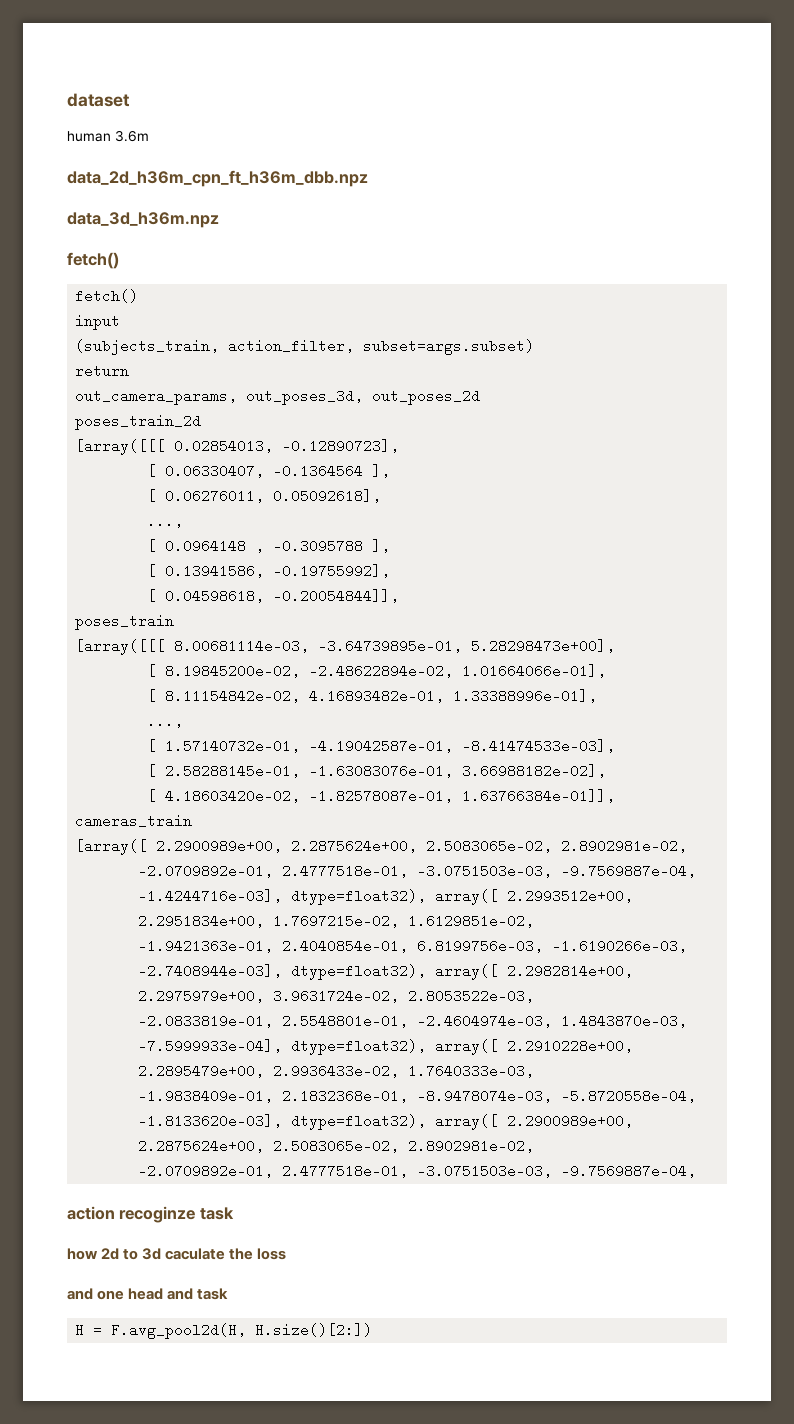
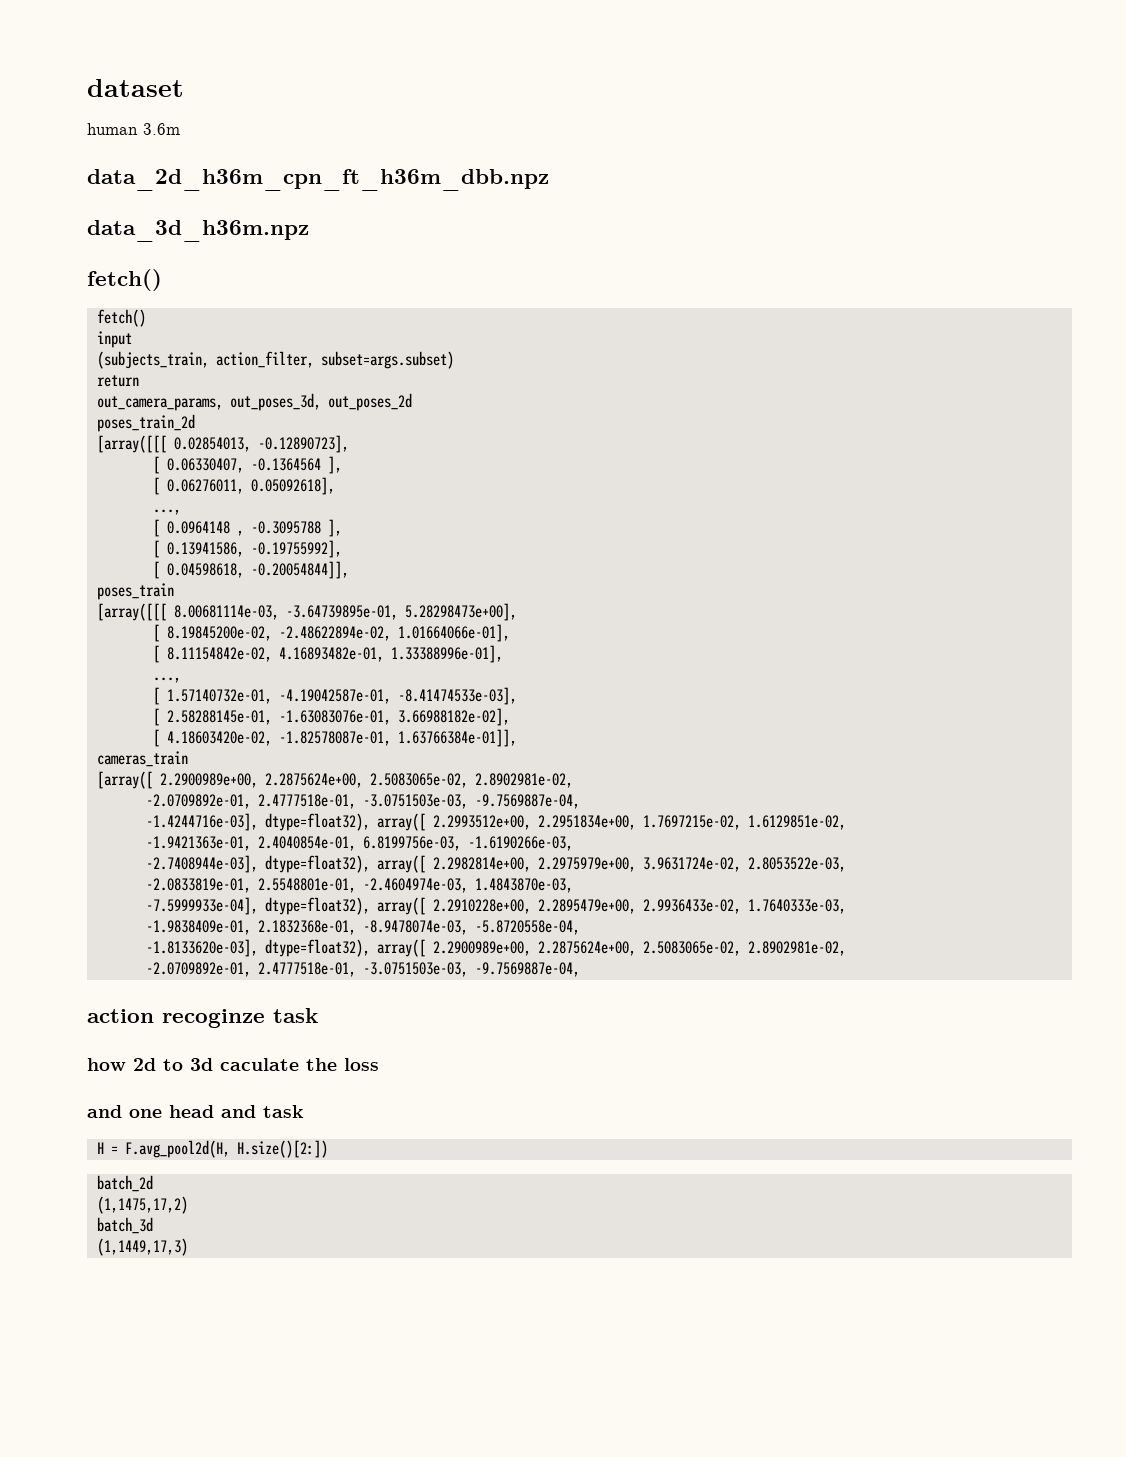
(373, 1330) none -> [96,1175,153,1192] [96,1196,188,1214] [96,1217,153,1234] [96,1238,188,1256] // batch_2d // (1,1475,17,2) // batch_3d // (1,1449,17,3)

